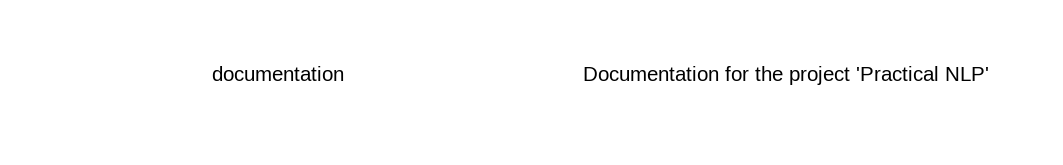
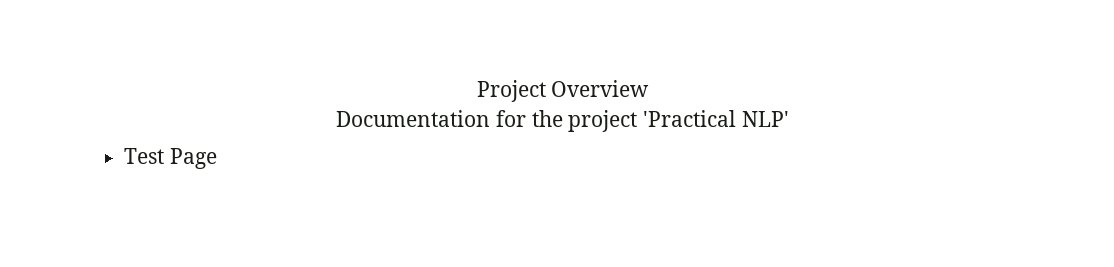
[211,66,344,81] documentation -> [476,80,650,102] Project Overview
(989, 74) none -> [124,148,217,169] // Test Page

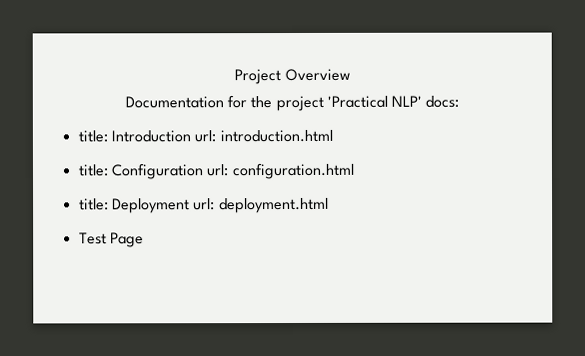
(789, 119) none -> [425,95,460,108] [77,129,333,143] [77,162,355,180] [78,197,329,214] docs: // title: Introduction url: introduction.html // title: Configuration url: configuration.html // title: Deployment url: deployment.html

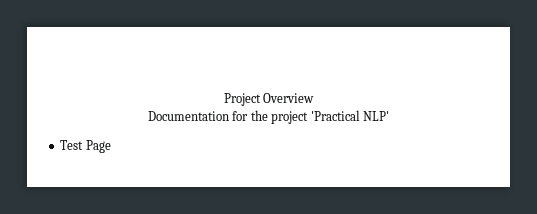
[425,95,460,108] [77,129,333,143] [77,162,355,180] [78,197,329,214] docs: // title: Introduction url: introduction.html // title: Configuration url: configuration.html // title: Deployment url: deployment.html -> (390, 116) none

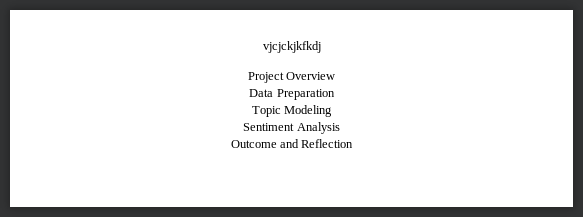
(223, 99) none -> [262,41,321,53] vjcjckjkfkdj //
[147,110,390,124] [60,140,111,153] Documentation for the project 'Practical NLP' // Test Page -> [249,89,335,100] [251,105,333,117] [243,122,340,134] [230,139,354,148] Data Preparation // Topic Modeling // Sentiment Analysis // Outcome and Reflection

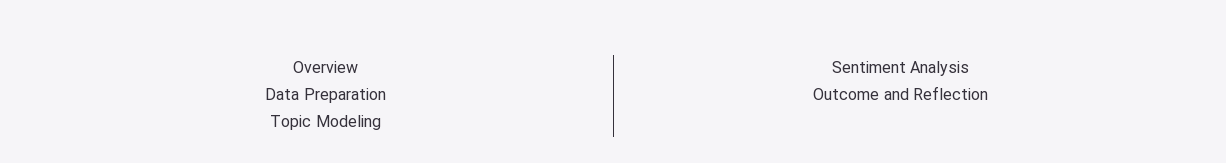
[262,41,321,53] [247,72,284,83] vjcjckjkfkdj // Project -> (293, 67) none

